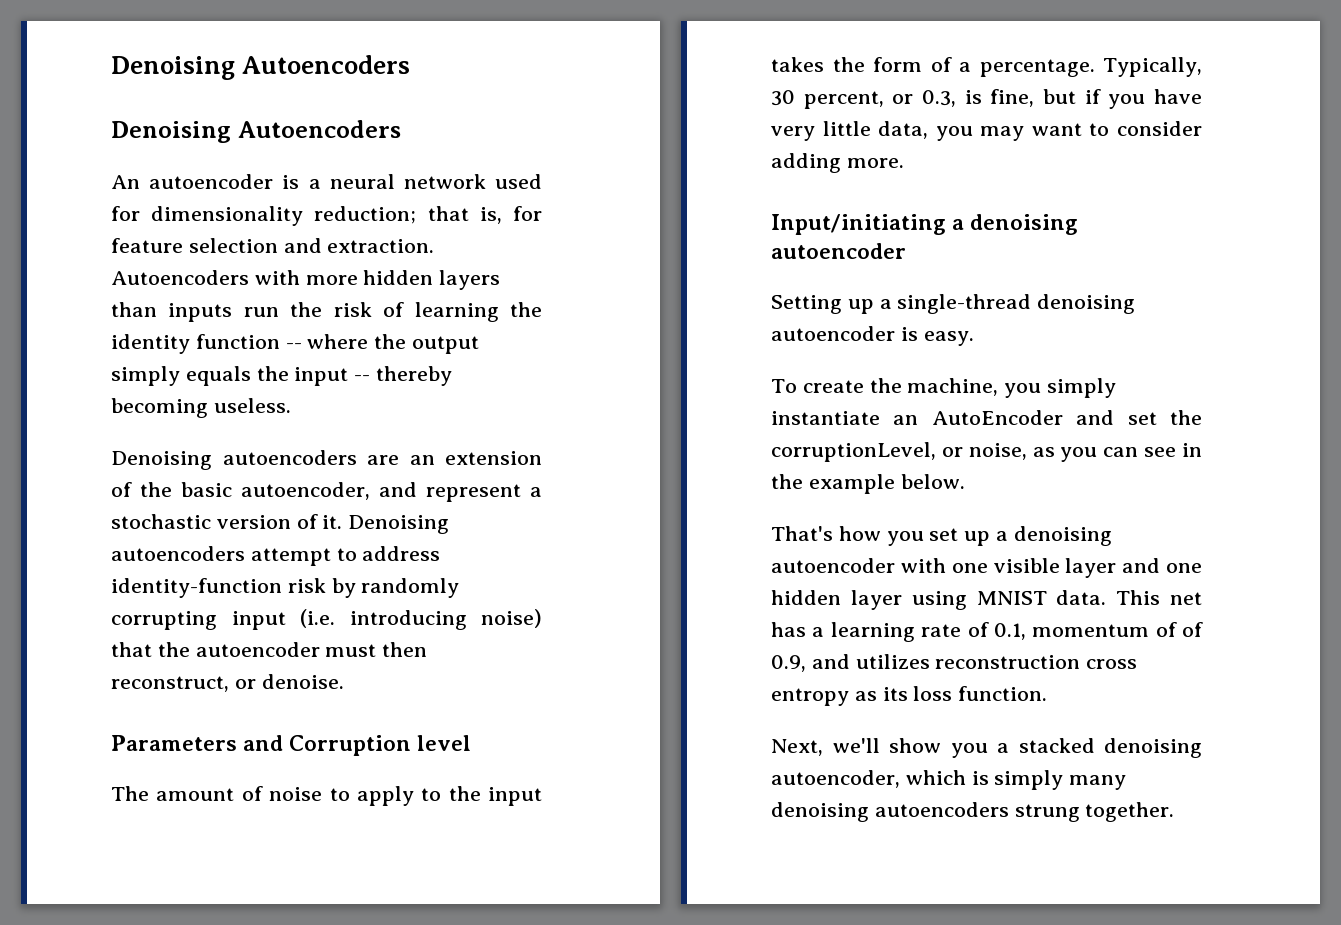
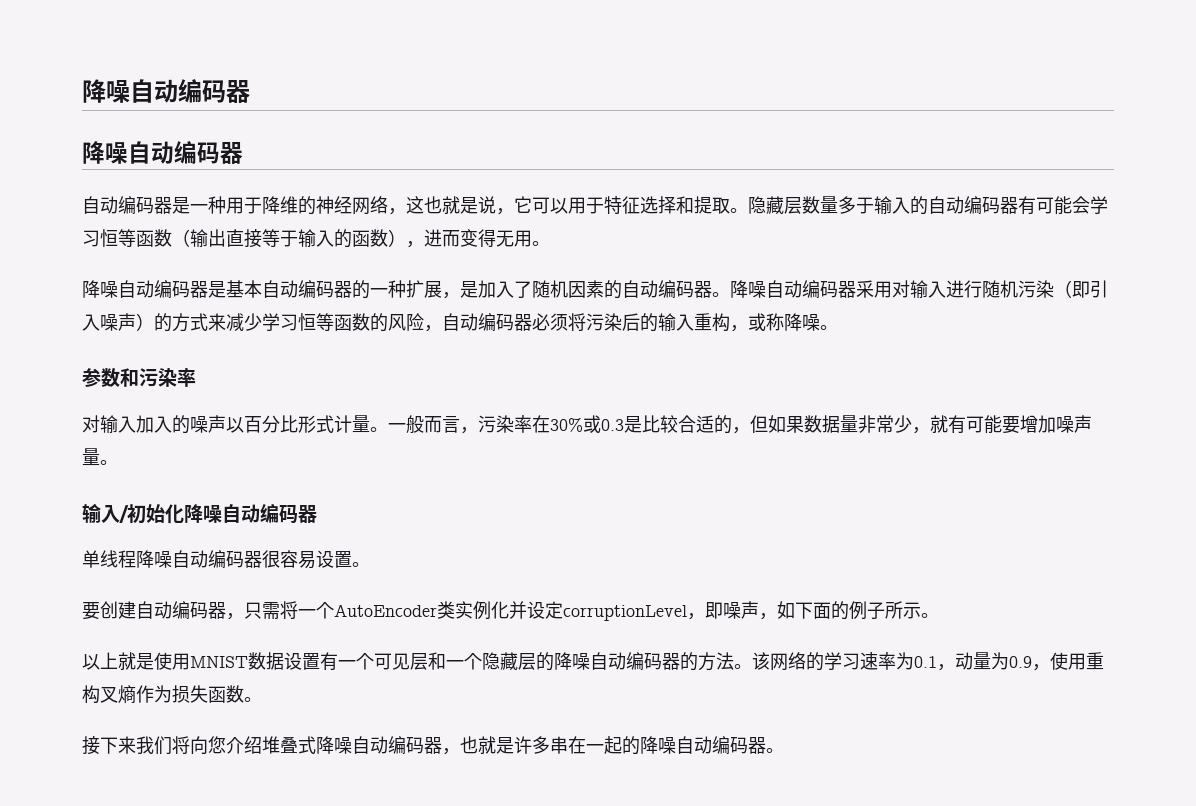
[111,55,411,80] [111,120,401,143] [111,174,542,189] [111,206,542,226] [111,238,435,253] [111,270,501,290] [111,302,542,322] [111,334,480,354] [111,366,453,386] [111,398,291,418] [111,450,542,470] [111,482,542,502] [111,514,450,534] [111,546,441,566] [111,578,460,598] [111,609,542,630] [111,642,428,657] [111,674,344,692] [111,735,472,756] [111,786,542,806] [771,57,1203,77] [771,89,1202,109] [771,121,1202,141] [771,153,904,173] [771,214,1079,235] [771,243,906,259] [771,294,1136,314] [771,326,974,346] [771,378,1117,398] [771,410,1202,425] [771,442,1202,462] [771,474,965,494] [771,526,1112,546] [771,558,1202,578] [771,590,1202,610] [771,622,1203,642] [771,654,1138,672] [771,686,1048,706] [771,738,1202,758] [771,770,1127,790] [771,802,1175,822] Denoising Autoencoders // Denoising Autoencoders // An autoencoder is a neural network used for dimensionality reduction; that is, for feature selection and extraction. Autoencoders with more hidden layers than inputs run the risk of learning the identity function -- where the output simply equals the input -- thereby becoming useless. // Denoising autoencoders are an extension of the basic autoencoder, and represent a stochastic version of it. Denoising autoencoders attempt to address identity-function risk by randomly corrupting input (i.e. introducing noise) that the autoencoder must then reconstruct, or denoise. // Parameters and Corruption level // The amount of noise to apply to the input takes the form of a percentage. Typically, 30 percent, or 0.3, is fine, but if you have very little data, you may want to consider adding more. // Input/initiating a denoising autoencoder // Setting up a single-thread denoising autoencoder is easy. // To create the machine, you simply instantiate an AutoEncoder and set the corruptionLevel, or noise, as you can see in the example below. // That's how you set up a denoising autoencoder with one visible layer and one hidden layer using MNIST data. This net has a learning rate of 0.1, momentum of of 0.9, and utilizes reconstruction cross entropy as its loss function. // Next, we'll show you a stacked denoising autoencoder, which is simply many denoising autoencoders strung together. -> [82,79,250,103] [82,141,243,164] [82,196,1108,215] [82,229,550,248] [82,280,1108,299] [82,313,838,332] [82,368,196,387] [82,415,1092,434] [82,448,118,466] [82,503,317,524] [82,550,370,569] [82,601,939,621] [82,652,1104,671] [82,685,262,704] [82,736,784,755] 降噪自动编码器 // 降噪自动编码器 // 自动编码器是一种用于降维的神经网络，这也就是说，它可以用于特征选择和提取。隐藏层数量多于输入的自动编码器有可能会学习恒等函数（输出直接等于输入的函数），进而变得无用。 // 降噪自动编码器是基本自动编码器的一种扩展，是加入了随机因素的自动编码器。降噪自动编码器采用对输入进行随机污染（即引入噪声）的方式来减少学习恒等函数的风险，自动编码器必须将污染后的输入重构，或称降噪。 // 参数和污染率 // 对输入加入的噪声以百分比形式计量。一般而言，污染率在30%或0.3是比较合适的，但如果数据量非常少，就有可能要增加噪声量。 // 输入/初始化降噪自动编码器 // 单线程降噪自动编码器很容易设置。 // 要创建自动编码器，只需将一个AutoEncoder类实例化并设定corruptionLevel，即噪声，如下面的例子所示。 // 以上就是使用MNIST数据设置有一个可见层和一个隐藏层的降噪自动编码器的方法。该网络的学习速率为0.1，动量为0.9，使用重构叉熵作为损失函数。 // 接下来我们将向您介绍堆叠式降噪自动编码器，也就是许多串在一起的降噪自动编码器。

